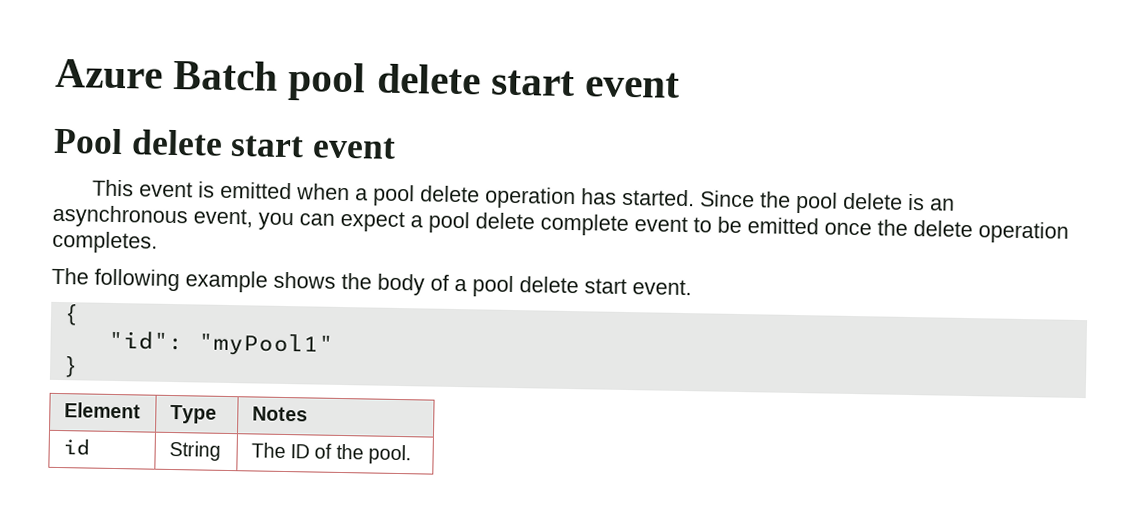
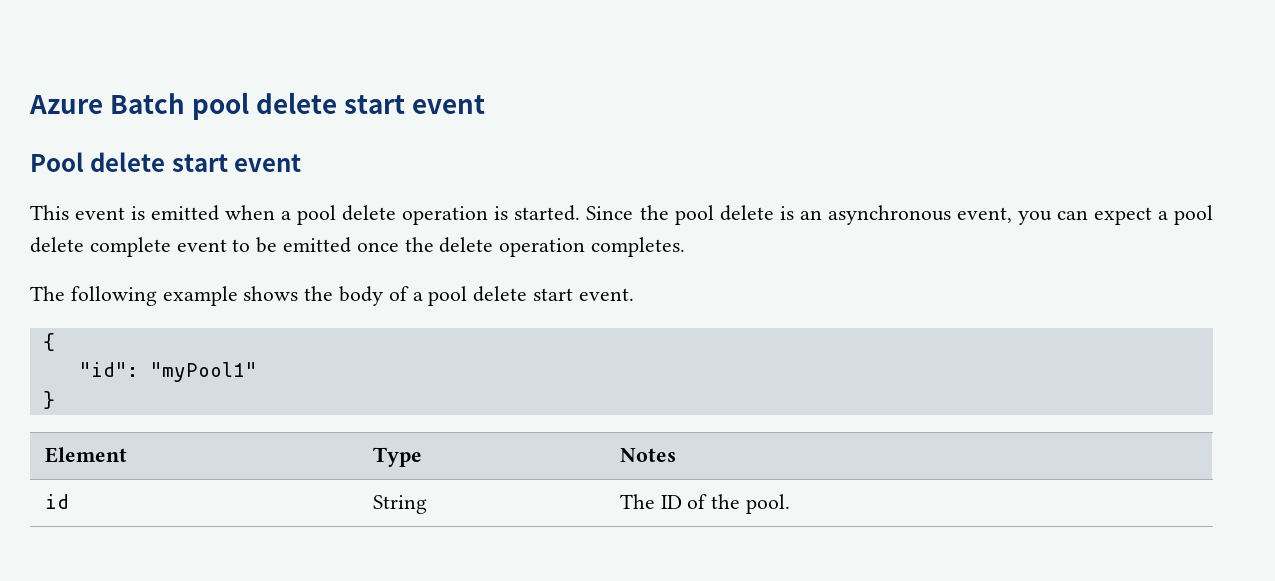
[581,188,618,205] has -> [494,206,509,220] is

